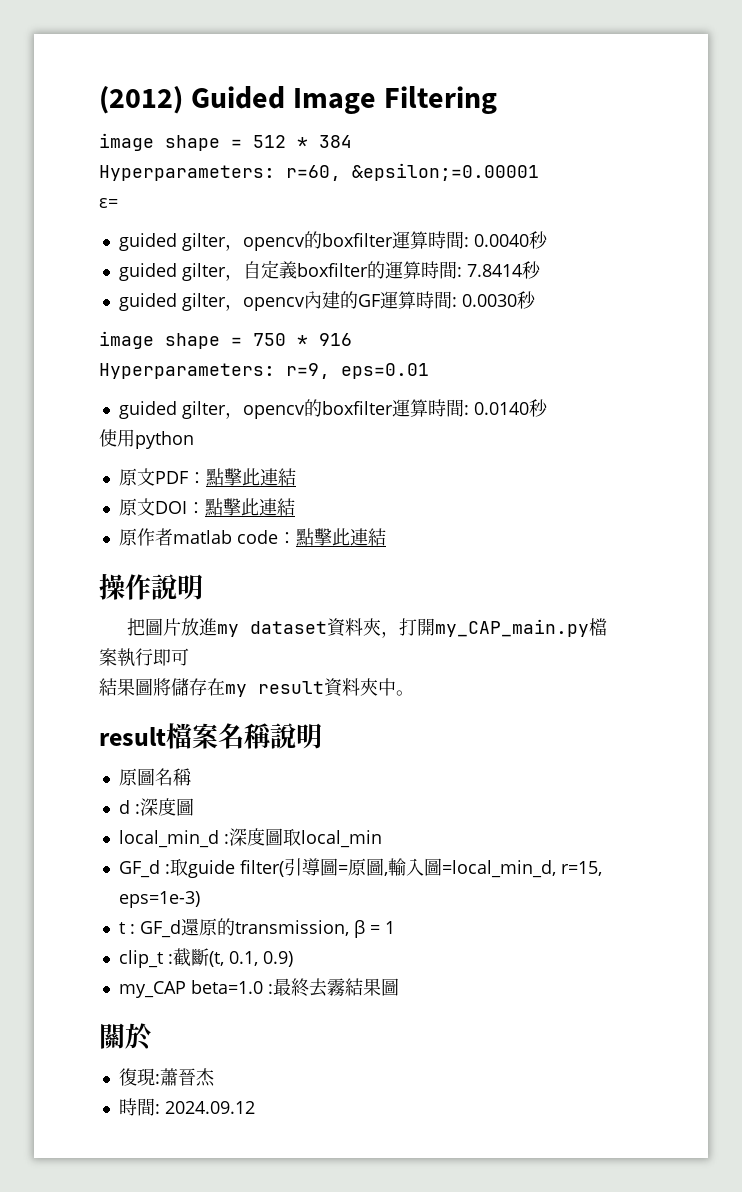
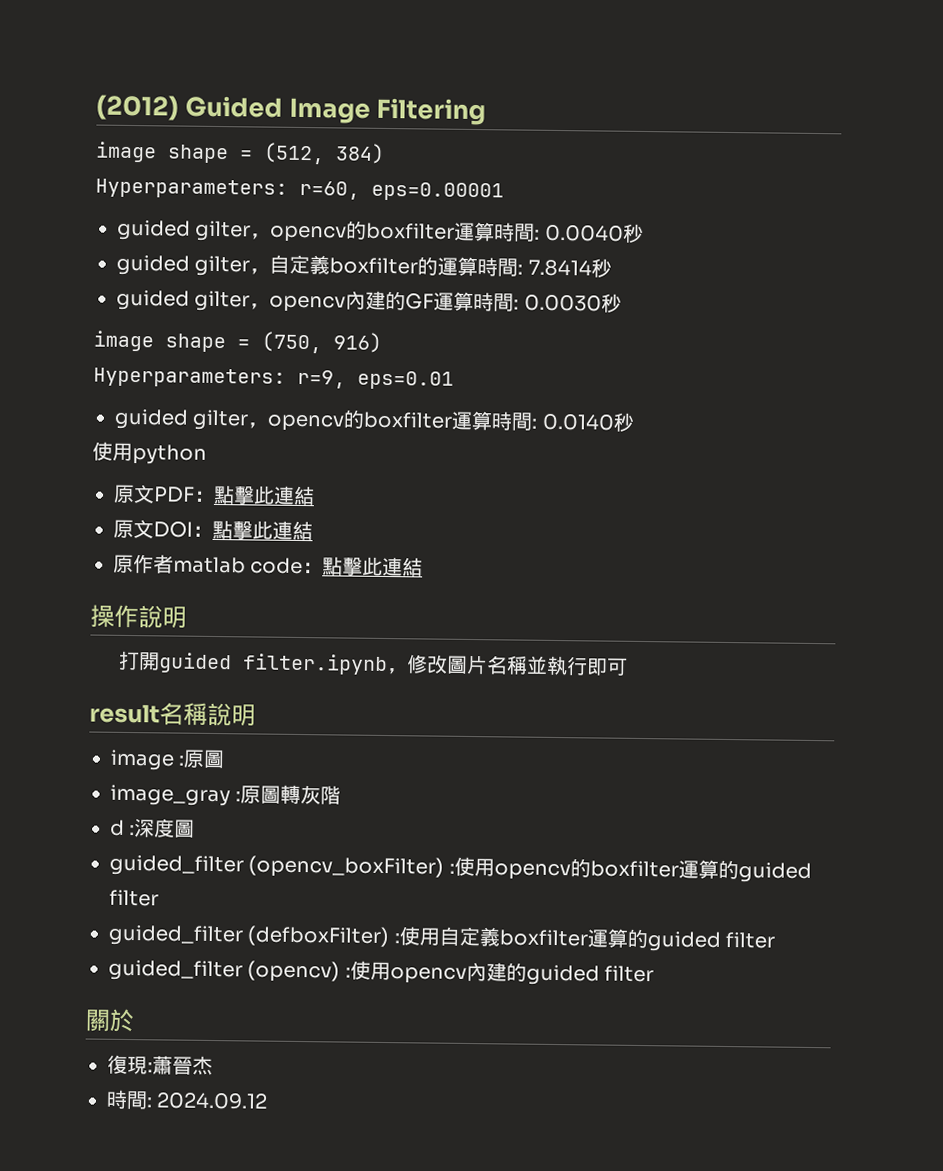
[253,135,352,148] 512 * 384 -> [263,142,385,165] (512, 384)
[352,163,539,181] [99,198,118,208] &epsilon;=0.00001 // ε= -> [371,181,504,202] eps=0.00001
[253,333,352,346] 750 * 916 -> [261,331,382,354] (750, 916)
[127,618,608,638] [99,648,189,666] [99,678,414,697] [99,723,218,749] 把圖片放進my dataset資料夾，打開my_CAP_main.py檔案執行即可 // 結果圖將儲存在my result資料夾中。 // result檔案 -> [118,650,629,676] [89,703,160,724] 打開guided filter.ipynb，修改圖片名稱並執行即可 // result
[118,768,192,786] 原圖名稱 -> [110,749,226,771] [110,784,342,807] image :原圖 // image_gray :原圖轉灰階
[118,828,382,848] [118,858,602,878] [118,891,200,908] [118,918,395,938] [118,948,293,968] [118,978,399,998] local_min_d :深度圖取local_min // GF_d :取guide filter(引導圖=原圖,輸入圖=local_min_d, r=15, eps=1e-3) // t : GF_d還原的transmission, β = 1 // clip_t :截斷(t, 0.1, 0.9) // my_CAP beta=1.0 :最終去霧結果圖 -> [109,854,812,883] [109,889,159,907] [108,924,776,952] [108,959,655,986] guided_filter (opencv_boxFilter) :使用opencv的boxfilter運算的guided filter // guided_filter (defboxFilter) :使用自定義boxfilter運算的guided filter // guided_filter (opencv) :使用opencv內建的guided filter

